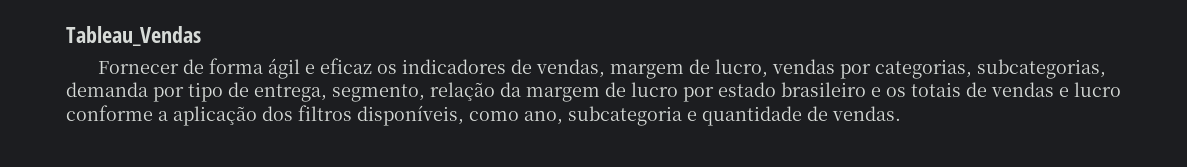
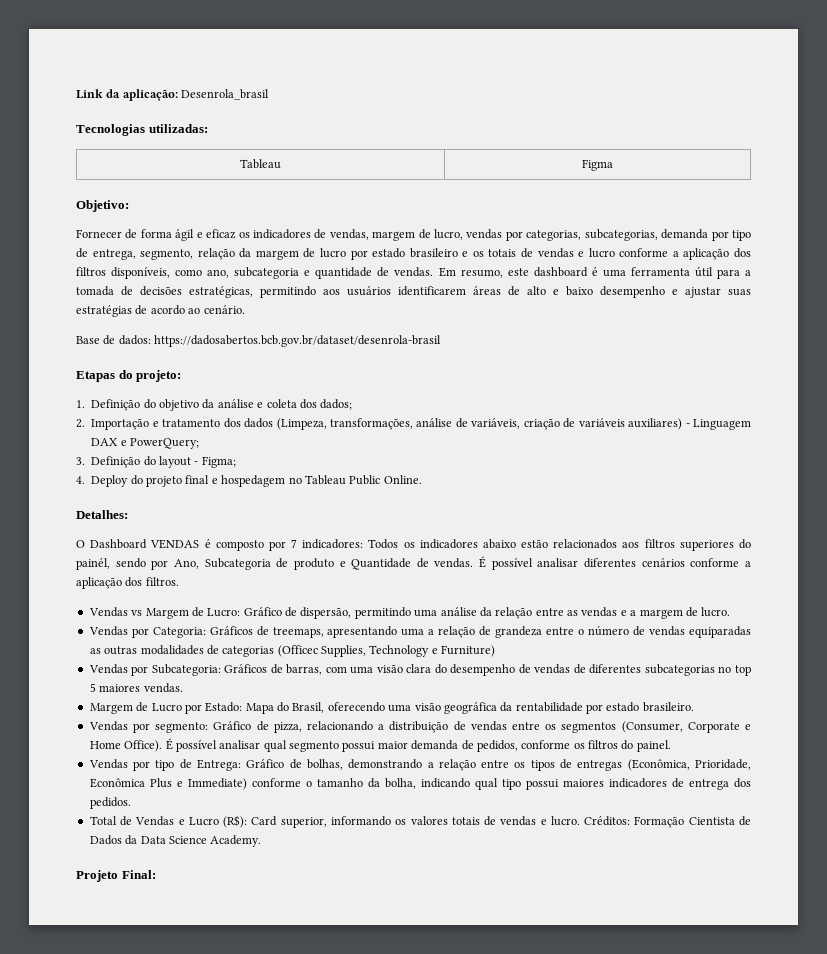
[66,26,201,46] Tableau_Vendas -> [76,89,270,101] [76,124,208,136] [240,159,281,169] [582,159,613,171] [76,200,129,212] Link da aplicação: Desenrola_brasil // Tecnologias utilizadas: // Tableau | Figma // Objetivo:
(901, 113) none -> [438,266,751,279] [76,286,751,298] [76,305,245,317] [76,335,442,347] [76,370,182,382] [76,399,353,411] [76,418,751,430] [91,438,199,449] [76,456,236,468] [76,475,422,487] [76,510,128,519] [76,539,751,551] [76,556,751,570] [76,577,179,589] [88,607,731,619] [88,625,751,638] [89,645,496,657] [88,664,752,676] [89,683,183,693] [89,702,694,714] [88,721,751,733] [89,738,671,752] [88,759,751,771] [89,778,751,790] [89,797,131,809] [89,815,751,828] [89,835,262,847] [76,870,156,882] Em resumo, este dashboard é uma ferramenta útil para a tomada de decisões estratégicas, permitindo aos usuários identificarem áreas de alto e baixo desempenho e ajustar suas estratégias de acordo ao cenário. // Base de dados: https://dadosabertos.bcb.gov.br/dataset/desenrola-brasil // Etapas do projeto: // 1. Definição do objetivo da análise e coleta dos dados; // 2. Importação e tratamento dos dados (Limpeza, transformações, análise de variáveis, criação de variáveis auxiliares) - Linguagem DAX e PowerQuery; // 3. Definição do layout - Figma; // 4. Deploy do projeto final e hospedagem no Tableau Public Online. // Detalhes: // O Dashboard VENDAS é composto por 7 indicadores: Todos os indicadores abaixo estão relacionados aos filtros superiores do painél, sendo por Ano, Subcategoria de produto e Quantidade de vendas. É possível analisar diferentes cenários conforme a aplicação dos filtros. // Vendas vs Margem de Lucro: Gráfico de dispersão, permitindo uma análise da relação entre as vendas e a margem de lucro. // Vendas por Categoria: Gráficos de treemaps, apresentando uma a relação de grandeza entre o número de vendas equiparadas as outras modalidades de categorias (Officec Supplies, Technology e Furniture) // Vendas por Subcategoria: Gráficos de barras, com uma visão clara do desempenho de vendas de diferentes subcategorias no top 5 maiores vendas. // Margem de Lucro por Estado: Mapa do Brasil, oferecendo uma visão geográfica da rentabilidade por estado brasileiro. // Vendas por segmento: Gráfico de pizza, relacionando a distribuição de vendas entre os segmentos (Consumer, Corporate e Home Office). É possível analisar qual segmento possui maior demanda de pedidos, conforme os filtros do painel. // Vendas por tipo de Entrega: Gráfico de bolhas, demonstrando a relação entre os tipos de entregas (Econômica, Prioridade, Econômica Plus e Immediate) conforme o tamanho da bolha, indicando qual tipo possui maiores indicadores de entrega dos pedidos. // Total de Vendas e Lucro (R$): Card superior, informando os valores totais de vendas e lucro. Créditos: Formação Cientista de Dados da Data Science Academy. // Projeto Final:

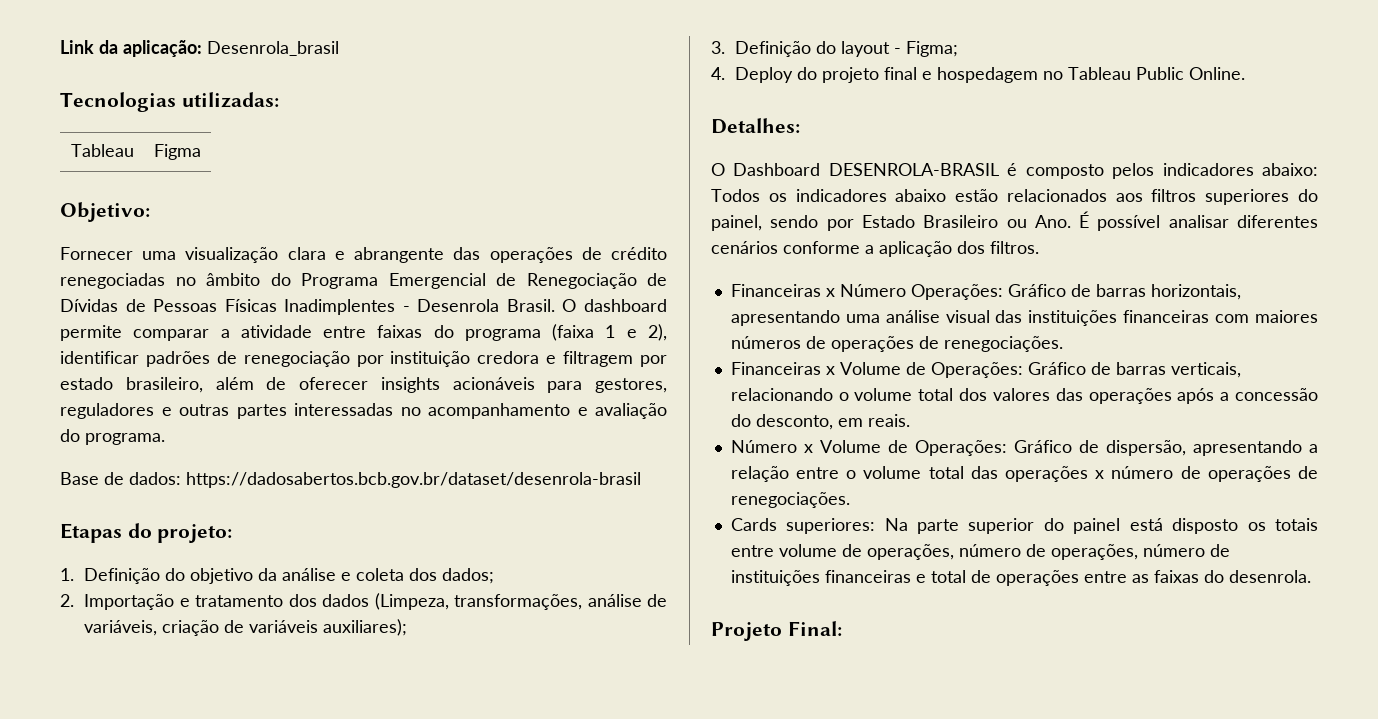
[125,229,752,241] [76,248,751,260] [76,266,751,279] [76,286,751,298] [76,305,245,317] de forma ágil e eficaz os indicadores de vendas, margem de lucro, vendas por categorias, subcategorias, demanda por tipo de entrega, segmento, relação da margem de lucro por estado brasileiro e os totais de vendas e lucro conforme a aplicação dos filtros disponíveis, como ano, subcategoria e quantidade de vendas. Em resumo, este dashboard é uma ferramenta útil para a tomada de decisões estratégicas, permitindo aos usuários identificarem áreas de alto e baixo desempenho e ajustar suas estratégias de acordo ao cenário. -> [142,247,667,263] [60,273,667,289] [60,299,667,315] [60,324,667,341] [60,351,668,367] [60,377,667,393] [60,403,667,419] [60,429,165,445] uma visualização clara e abrangente das operações de crédito renegociadas no âmbito do Programa Emergencial de Renegociação de Dívidas de Pessoas Físicas Inadimplentes - Desenrola Brasil. O dashboard permite comparar a atividade entre faixas do programa (faixa 1 e 2), identificar padrões de renegociação por instituição credora e filtragem por estado brasileiro, além de oferecer insights acionáveis para gestores, reguladores e outras partes interessadas no acompanhamento e avaliação do programa.
[628,418,751,430] [91,438,199,449] auxiliares) - Linguagem DAX e PowerQuery; -> [323,619,408,636] auxiliares);
[150,539,200,549] VENDAS -> [828,163,999,176] DESENROLA-BRASIL
[268,539,364,551] por 7 indicadores: -> [1112,163,1318,179] pelos indicadores abaixo:
[76,558,110,570] painél, -> [711,215,762,231] painel,
[173,558,474,570] Ano, Subcategoria de produto e Quantidade de vendas. -> [861,215,1071,228] Estado Brasileiro ou Ano.
[88,607,731,619] [88,625,751,638] [89,645,496,657] [88,664,752,676] [89,683,183,693] [89,702,694,714] [88,721,751,733] [89,738,671,752] [88,759,751,771] [89,778,751,790] [89,797,131,809] [89,815,751,828] [89,835,262,847] Vendas vs Margem de Lucro: Gráfico de dispersão, permitindo uma análise da relação entre as vendas e a margem de lucro. // Vendas por Categoria: Gráficos de treemaps, apresentando uma a relação de grandeza entre o número de vendas equiparadas as outras modalidades de categorias (Officec Supplies, Technology e Furniture) // Vendas por Subcategoria: Gráficos de barras, com uma visão clara do desempenho de vendas de diferentes subcategorias no top 5 maiores vendas. // Margem de Lucro por Estado: Mapa do Brasil, oferecendo uma visão geográfica da rentabilidade por estado brasileiro. // Vendas por segmento: Gráfico de pizza, relacionando a distribuição de vendas entre os segmentos (Consumer, Corporate e Home Office). É possível analisar qual segmento possui maior demanda de pedidos, conforme os filtros do painel. // Vendas por tipo de Entrega: Gráfico de bolhas, demonstrando a relação entre os tipos de entregas (Econômica, Prioridade, Econômica Plus e Immediate) conforme o tamanho da bolha, indicando qual tipo possui maiores indicadores de entrega dos pedidos. // Total de Vendas e Lucro (R$): Card superior, informando os valores totais de vendas e lucro. Créditos: Formação Cientista de Dados da Data Science Academy. -> [730,284,1241,300] [730,310,1318,326] [730,336,1063,352] [730,362,1241,378] [730,388,1318,404] [730,414,910,430] [730,440,1318,456] [730,466,1318,482] [730,492,850,508] [730,518,1318,534] [730,544,1230,560] [730,570,1311,586] Financeiras x Número Operações: Gráfico de barras horizontais, apresentando uma análise visual das instituições financeiras com maiores números de operações de renegociações. // Financeiras x Volume de Operações: Gráfico de barras verticais, relacionando o volume total dos valores das operações após a concessão do desconto, em reais. // Número x Volume de Operações: Gráfico de dispersão, apresentando a relação entre o volume total das operações x número de operações de renegociações. // Cards superiores: Na parte superior do painel está disposto os totais entre volume de operações, número de operações, número de instituições financeiras e total de operações entre as faixas do desenrola.

